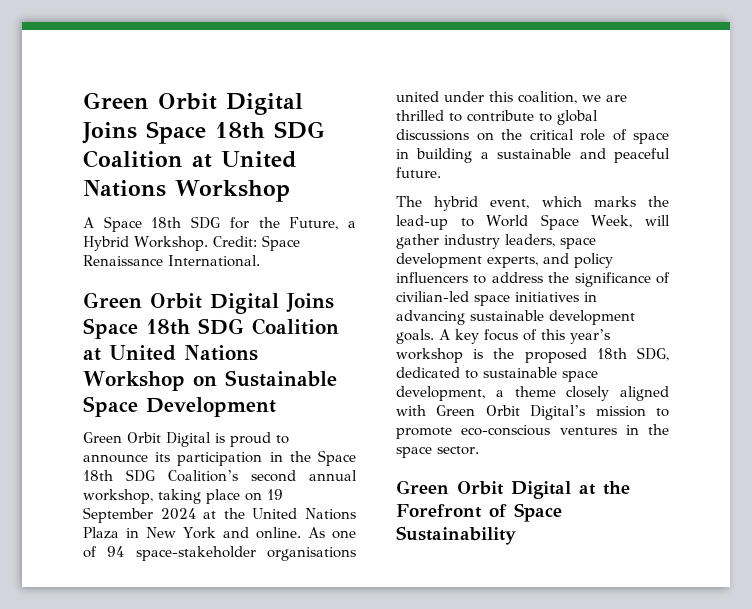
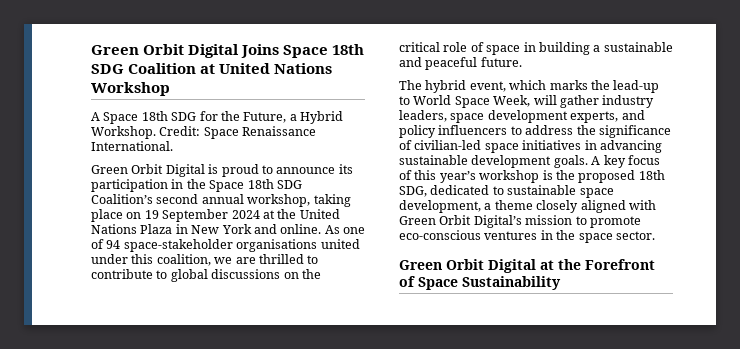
[83,292,334,314] [83,318,339,339] [83,345,258,361] [83,370,337,391] [83,396,276,417] // Green Orbit Digital Joins Space 18th SDG Coalition at United Nations Workshop on Sustainable Space Development -> (173, 146) none

